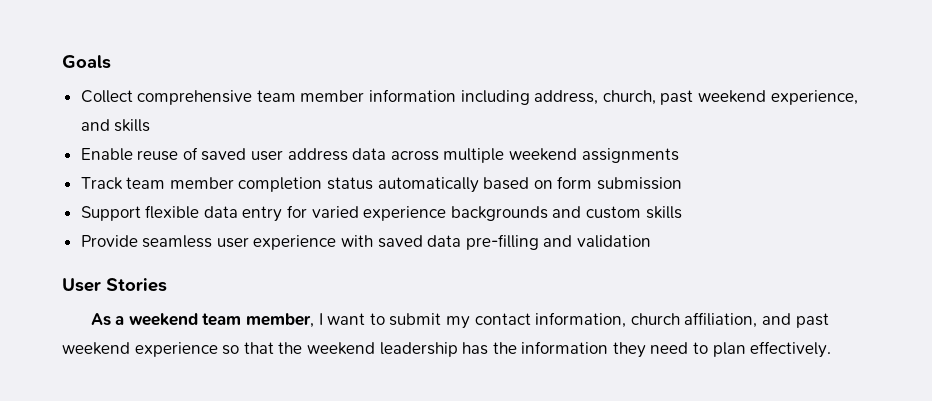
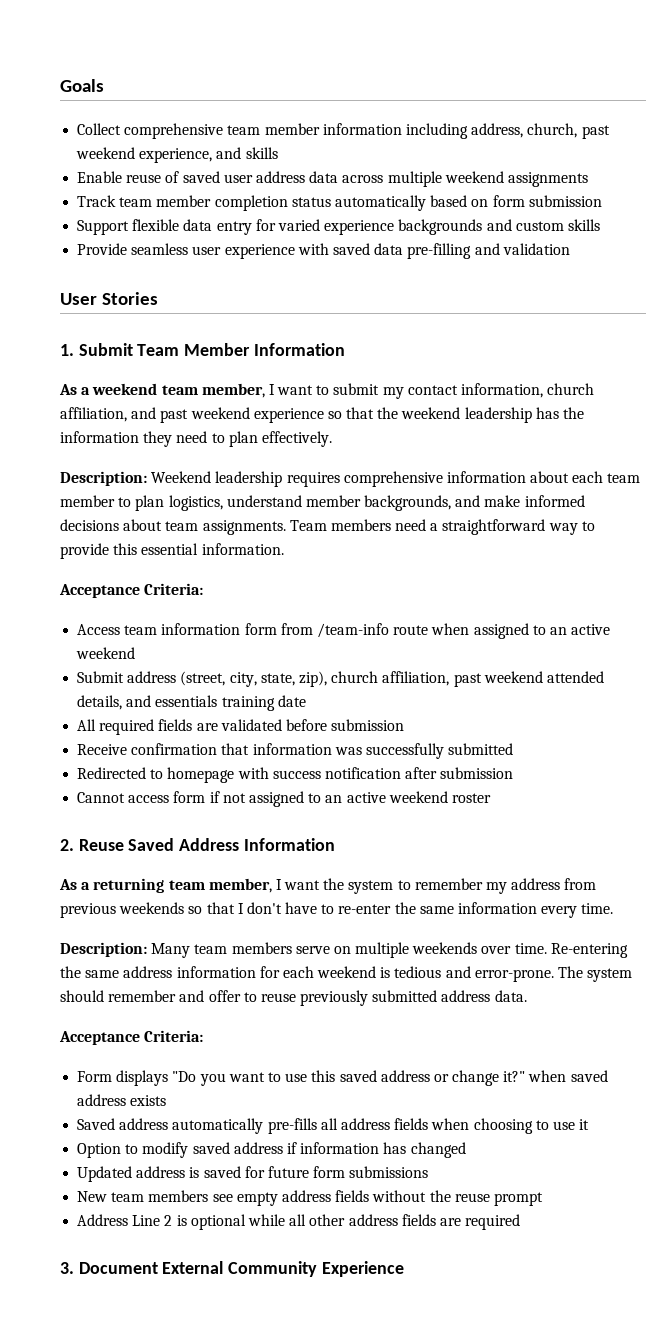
(167, 285) none -> [60,343,345,356] // 1. Submit Team Member Information
(832, 349) none -> [60,471,641,487] [60,495,585,511] [60,519,595,535] [60,543,284,559] [59,583,204,598] [77,623,611,639] [76,647,136,659] [77,671,604,687] [77,695,306,711] [77,719,405,735] [77,743,514,759] [77,767,514,783] [77,791,491,807] [60,838,335,851] [59,878,597,894] [60,902,614,918] [60,942,628,958] [60,966,633,982] [60,990,527,1006] [59,1030,204,1045] [77,1070,608,1086] [77,1094,167,1106] [77,1118,590,1134] [77,1142,466,1158] [77,1166,429,1182] [77,1190,543,1206] [77,1214,521,1230] [60,1261,404,1277] // Description: Weekend leadership requires comprehensive information about each team member to plan logistics, understand member backgrounds, and make informed decisions about team assignments. Team members need a straightforward way to provide this essential information. // Acceptance Criteria: // Access team information form from /team-info route when assigned to an active weekend // Submit address (street, city, state, zip), church affiliation, past weekend attended details, and essentials training date // All required fields are validated before submission // Receive confirmation that information was successfully submitted // Redirected to homepage with success notification after submission // Cannot access form if not assigned to an active weekend roster // 2. Reuse Saved Address Information // As a returning team member, I want the system to remember my address from previous weekends so that I don't have to re-enter the same information every time. // Description: Many team members serve on multiple weekends over time. Re-entering the same address information for each weekend is tedious and error-prone. The system should remember and offer to reuse previously submitted address data. // Acceptance Criteria: // Form displays "Do you want to use this saved address or change it?" when saved address exists // Saved address automatically pre-fills all address fields when choosing to use it // Option to modify saved address if information has changed // Updated address is saved for future form submissions // New team members see empty address fields without the reuse prompt // Address Line 2 is optional while all other address fields are required // 3. Document External Community Experience

